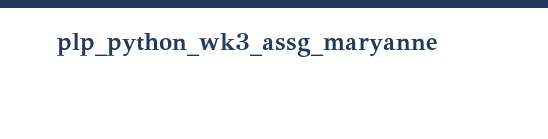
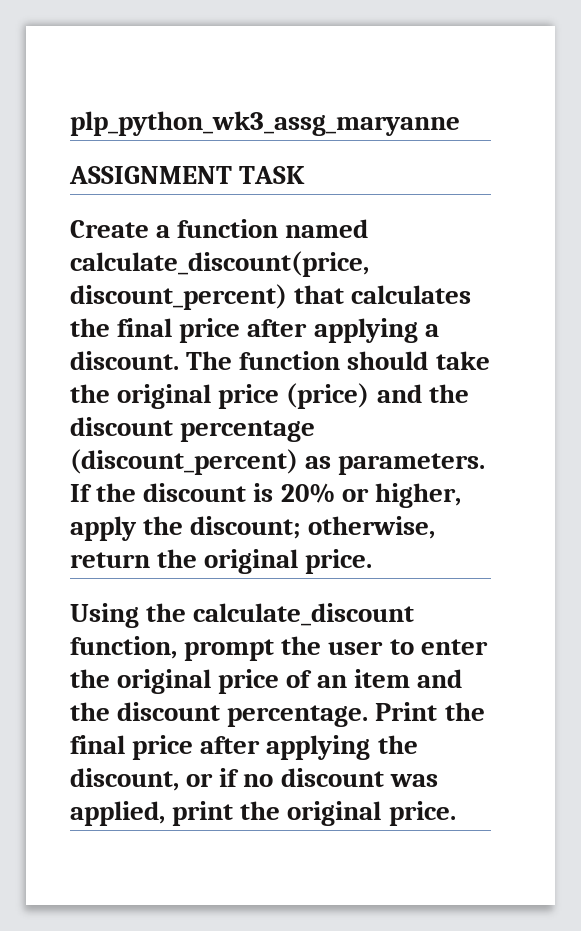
(438, 45) none -> [69,166,306,184] [70,219,369,238] [70,251,369,277] [70,284,472,310] [70,318,439,343] [70,351,490,370] [70,383,469,409] [70,417,316,442] [70,449,486,475] [70,483,461,508] [70,516,436,541] [70,549,373,574] [70,603,415,628] [70,636,488,661] [70,669,462,694] [70,702,485,727] [70,735,418,760] [70,768,438,791] [70,801,456,826] // ASSIGNMENT TASK // Create a function named calculate_discount(price, discount_percent) that calculates the final price after applying a discount. The function should take the original price (price) and the discount percentage (discount_percent) as parameters. If the discount is 20% or higher, apply the discount; otherwise, return the original price. // Using the calculate_discount function, prompt the user to enter the original price of an item and the discount percentage. Print the final price after applying the discount, or if no discount was applied, print the original price.

